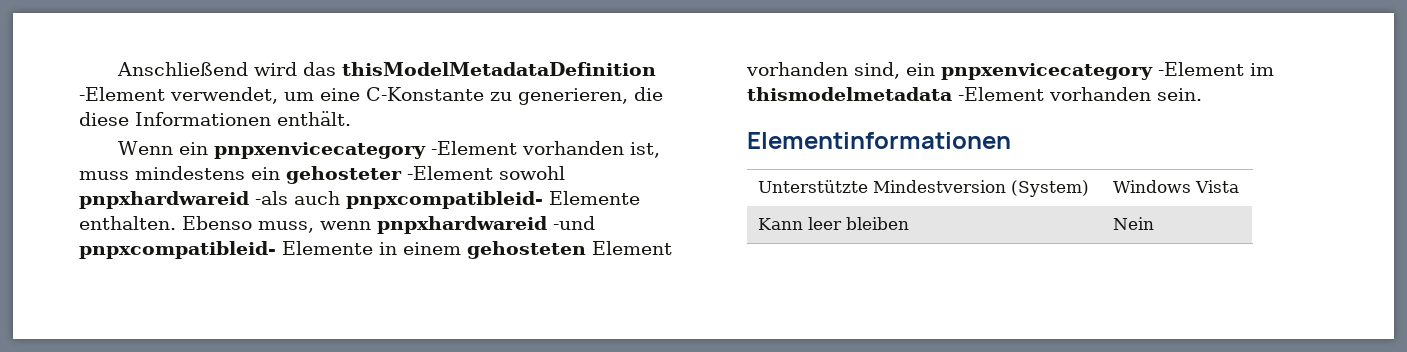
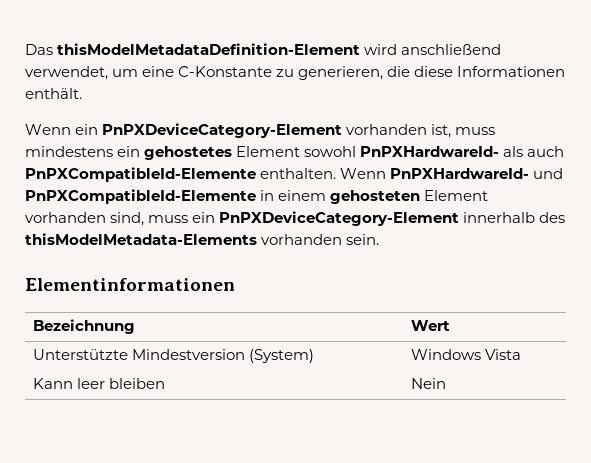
[116,62,656,76] [79,87,165,101] Anschließend wird das thisModelMetadataDefinition -Element -> [25,43,502,55] Das thisModelMetadataDefinition-Element wird anschließend
[213,141,517,159] pnpxenvicecategory -Element -> [102,123,343,138] PnPXDeviceCategory-Element
[286,166,565,184] [79,191,640,209] [79,216,595,234] [79,241,373,259] gehosteter -Element sowohl pnpxhardwareid -als auch pnpxcompatibleid- Elemente enthalten. Ebenso muss, wenn pnpxhardwareid -und pnpxcompatibleid- Elemente -> [144,146,565,160] [25,167,564,182] [25,189,256,204] gehostetes Element sowohl PnPXHardwareId- als auch PnPXCompatibleId-Elemente enthalten. Wenn PnPXHardwareId- und PnPXCompatibleId-Elemente
[906,62,1274,80] [747,87,1044,101] ein pnpxenvicecategory -Element im thismodelmetadata -Element -> [148,211,566,226] [25,233,257,245] muss ein PnPXDeviceCategory-Element innerhalb des thisModelMetadata-Elements
(1011, 140) none -> [32,319,135,334] [410,320,450,331] // Bezeichnung | Wert

